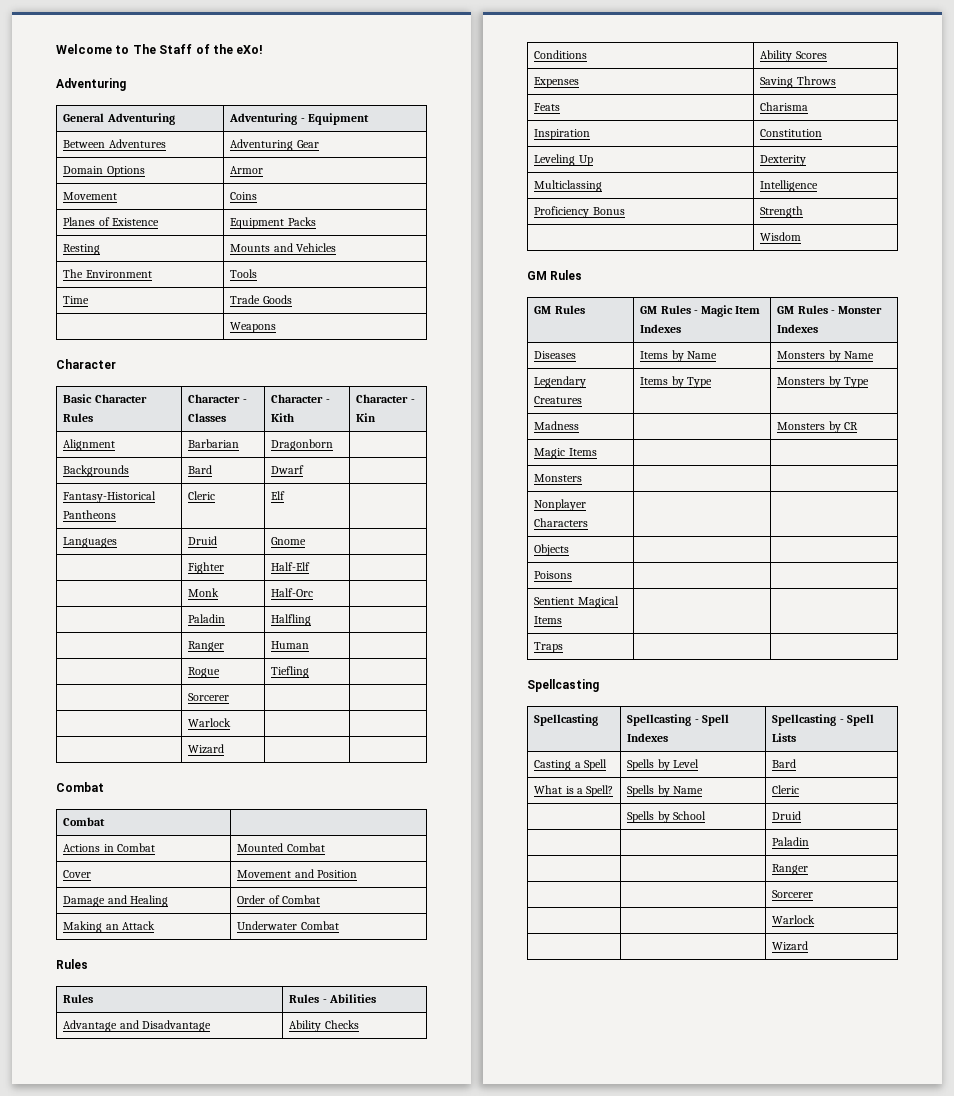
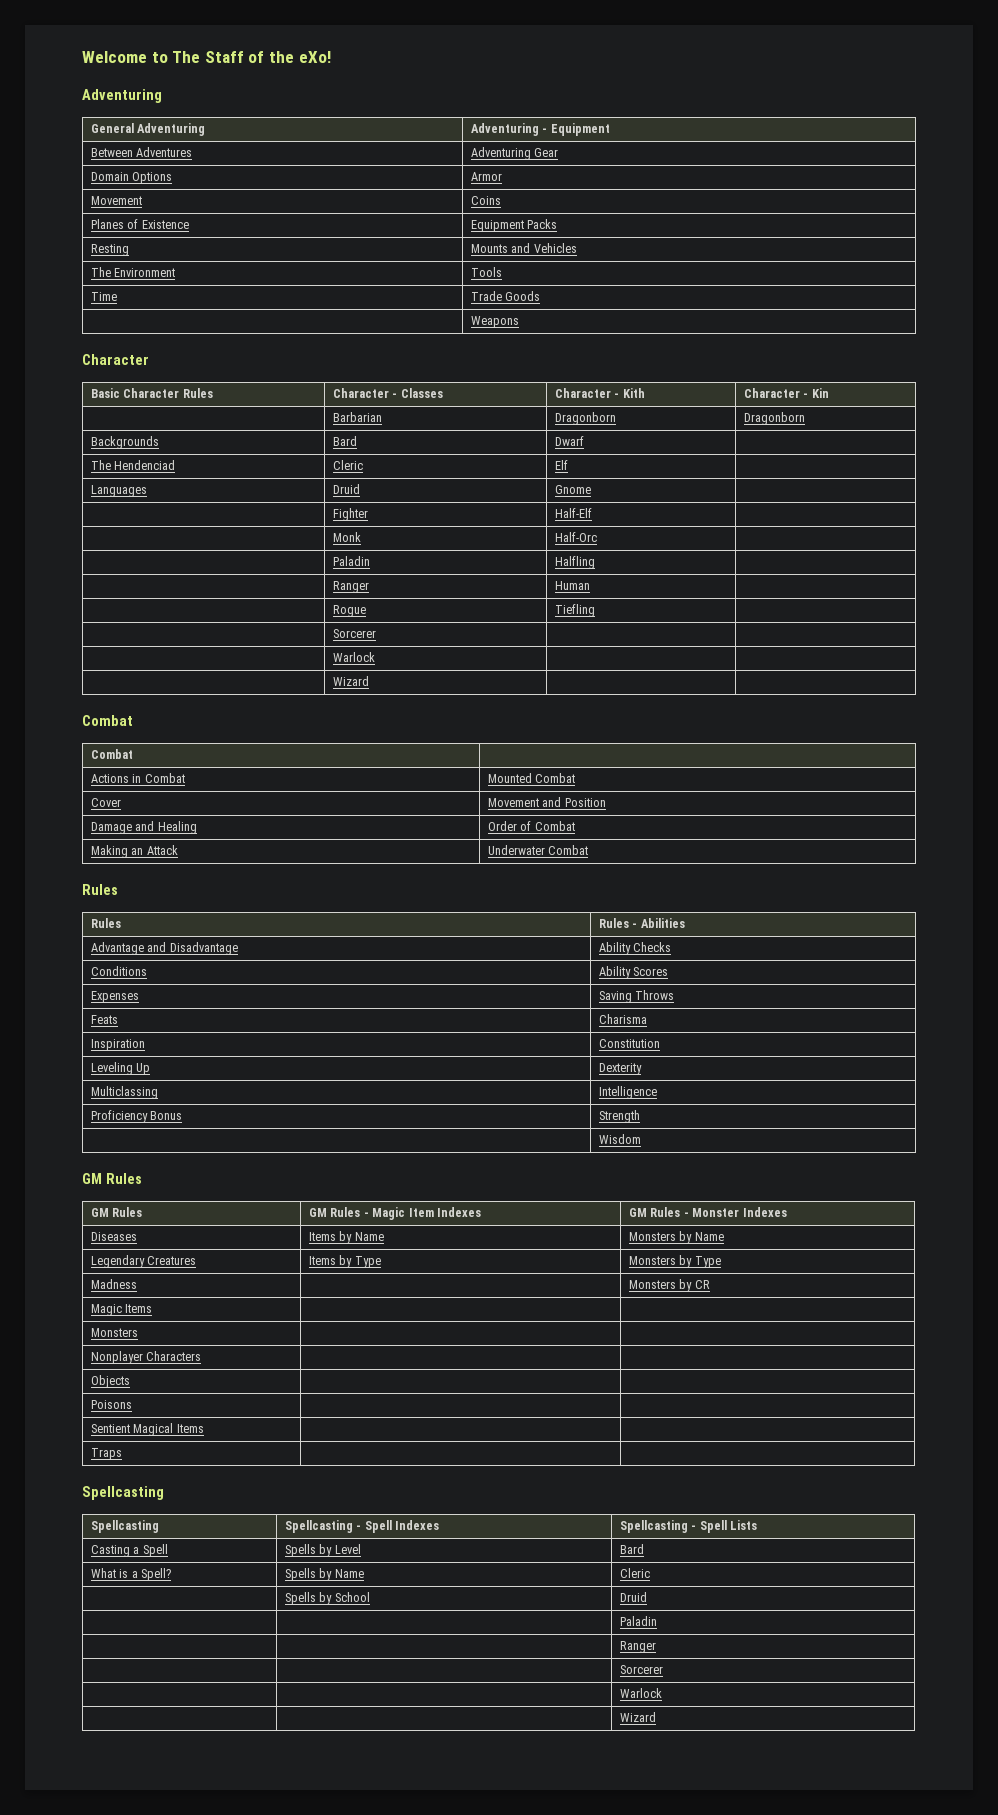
[63,439,116,451] Alignment -> (829, 393) none
(334, 445) none -> [744,412,806,425] Dragonborn
[63,491,157,503] [63,510,117,519] Fantasy-Historical Pantheons -> [91,460,176,470] The Hendenciad

